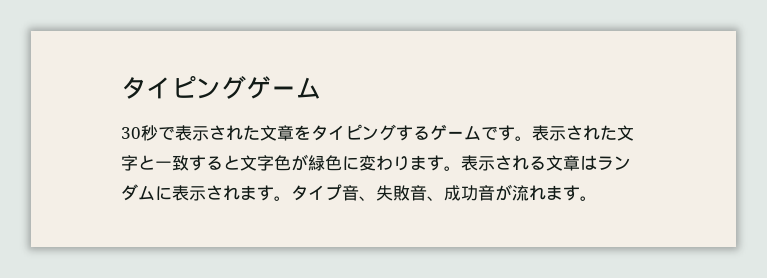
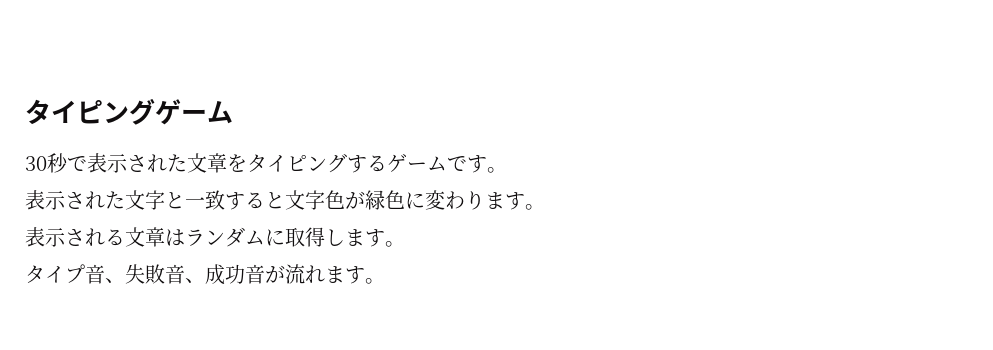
(532, 138) none -> (507, 170) //
(461, 168) none -> (545, 207) //
[172,185,291,201] 表示されます。 -> [285,227,405,247] 取得します。 //

